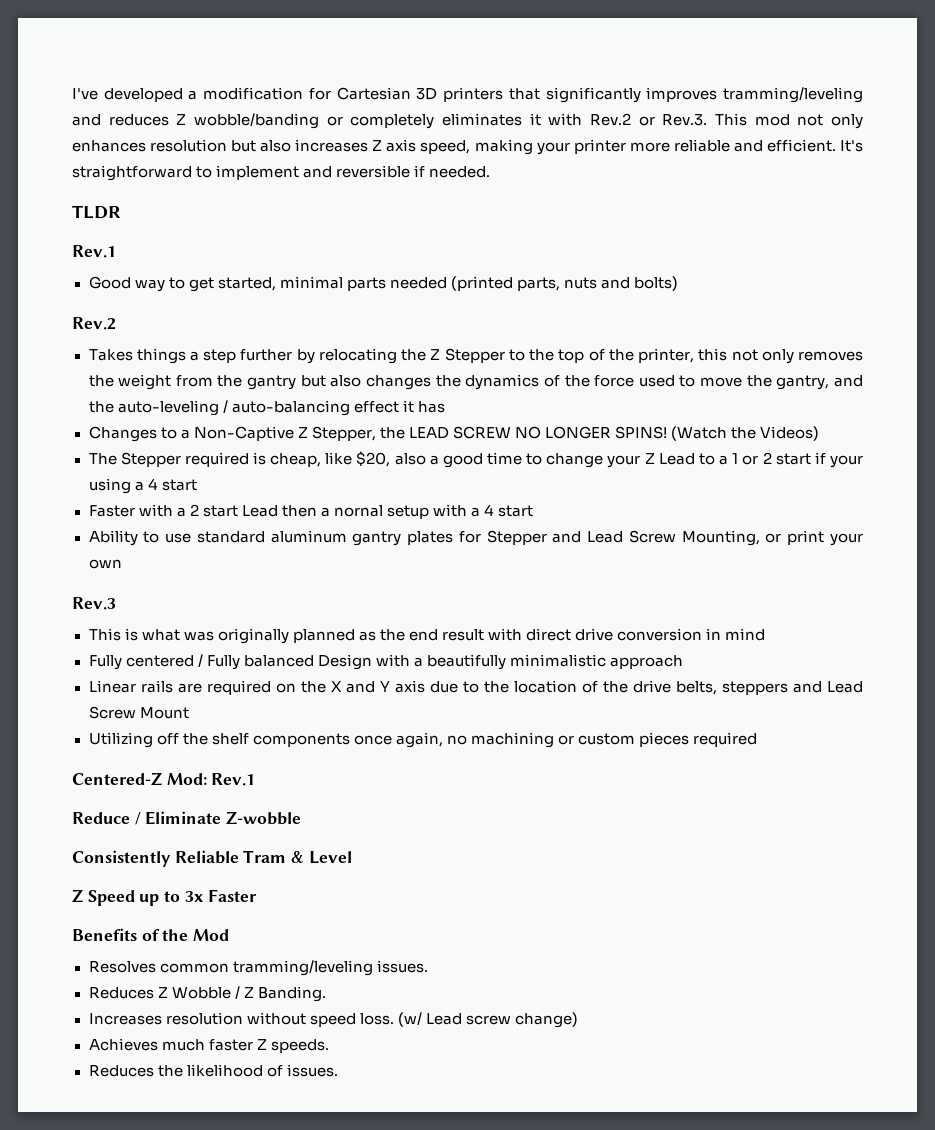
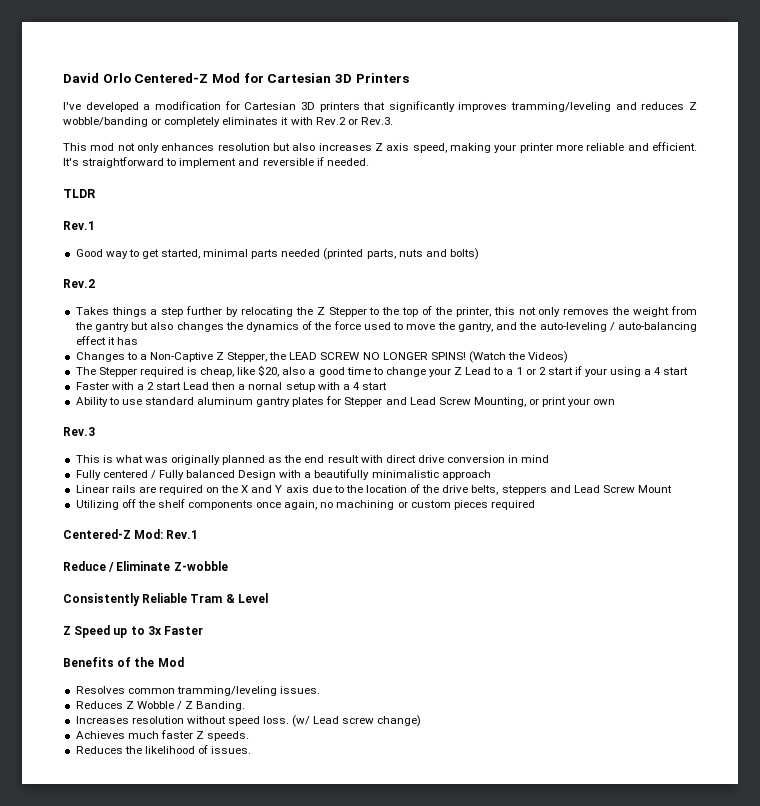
(72, 94) none -> [63,73,409,83] David Orlo Centered-Z Mod for Cartesian 3D Printers //
(708, 120) none -> (393, 121) //

